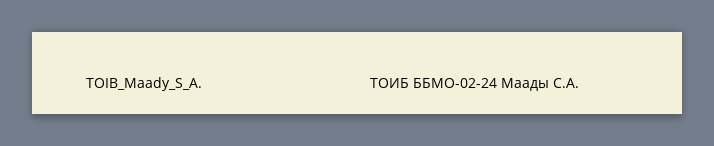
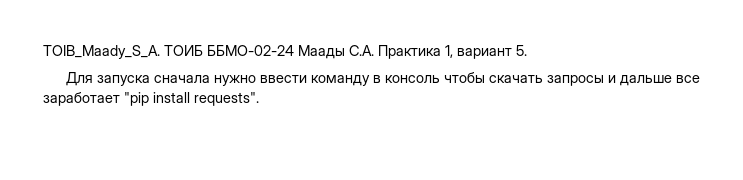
(202, 84) // -> (160, 52) none
(579, 83) none -> [378,45,527,59] [65,72,700,86] [43,92,259,106] Практика 1, вариант 5. // Для запуска сначала нужно ввести команду в консоль чтобы скачать запросы и дальше все заработает "pip install requests".

